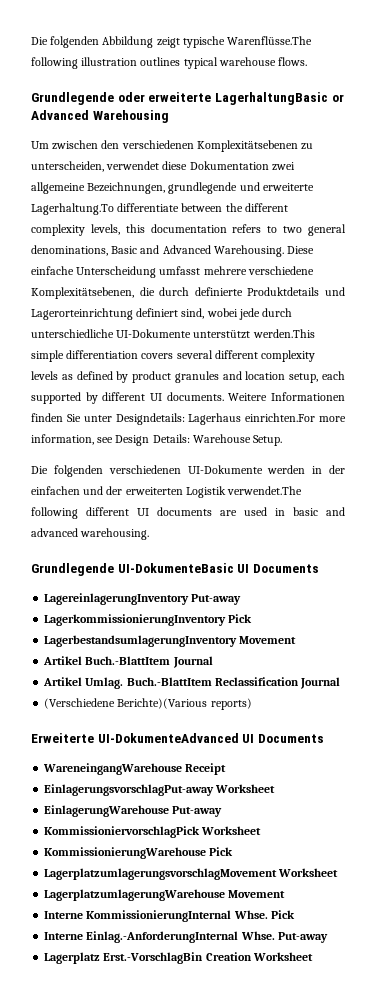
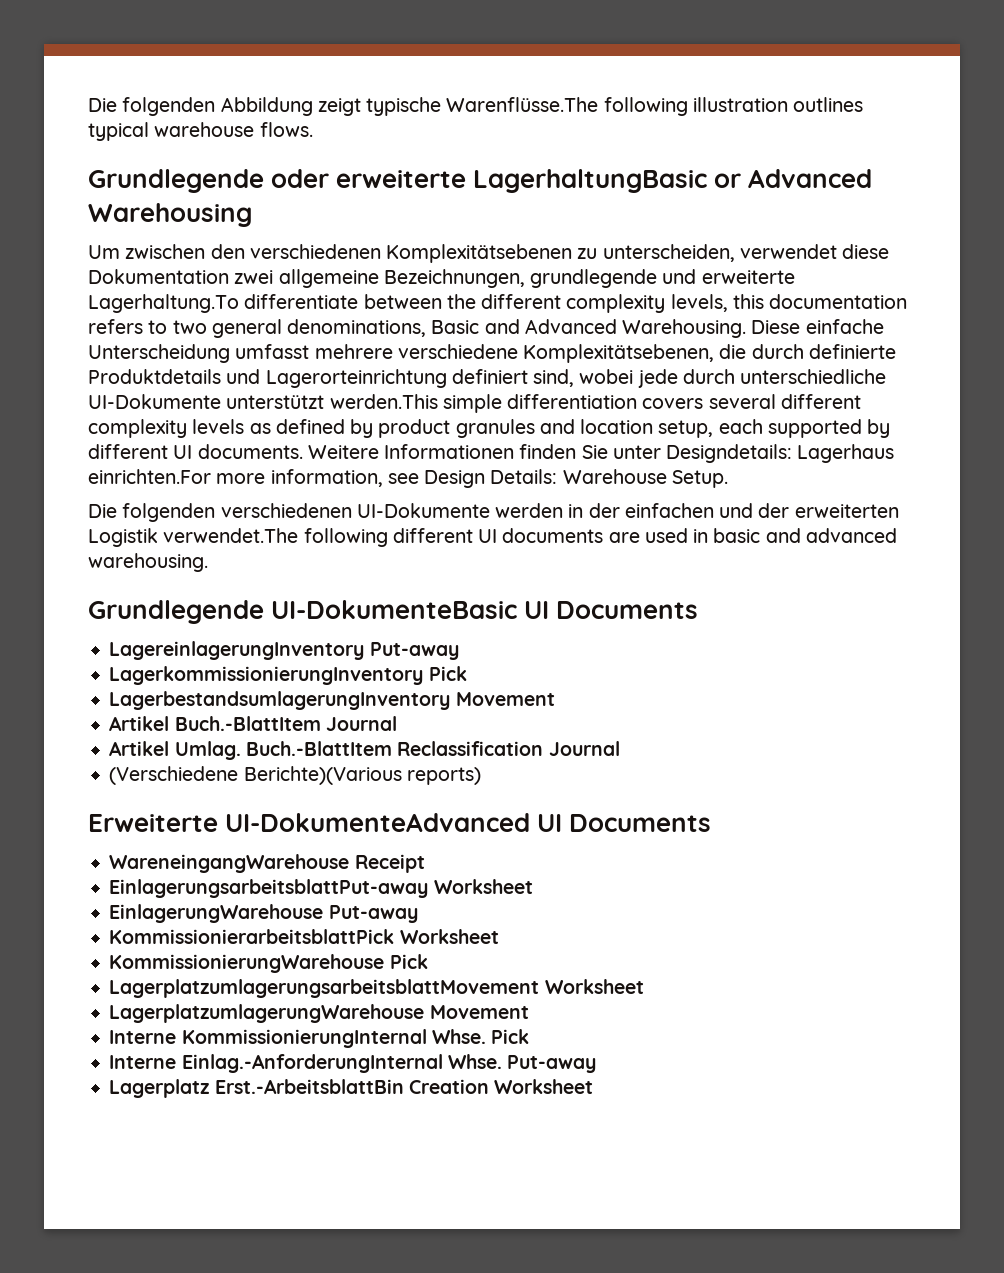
[44,784,215,796] EinlagerungsvorschlagPut-away -> [109,879,429,898] EinlagerungsarbeitsblattPut-away
[44,826,201,838] KommissioniervorschlagPick -> [109,929,395,944] KommissionierarbeitsblattPick
[44,868,278,880] LagerplatzumlagerungsvorschlagMovement -> [109,979,540,998] LagerplatzumlagerungsarbeitsblattMovement
[103,952,204,964] Erst.-VorschlagBin -> [214,1079,404,1094] Erst.-ArbeitsblattBin

